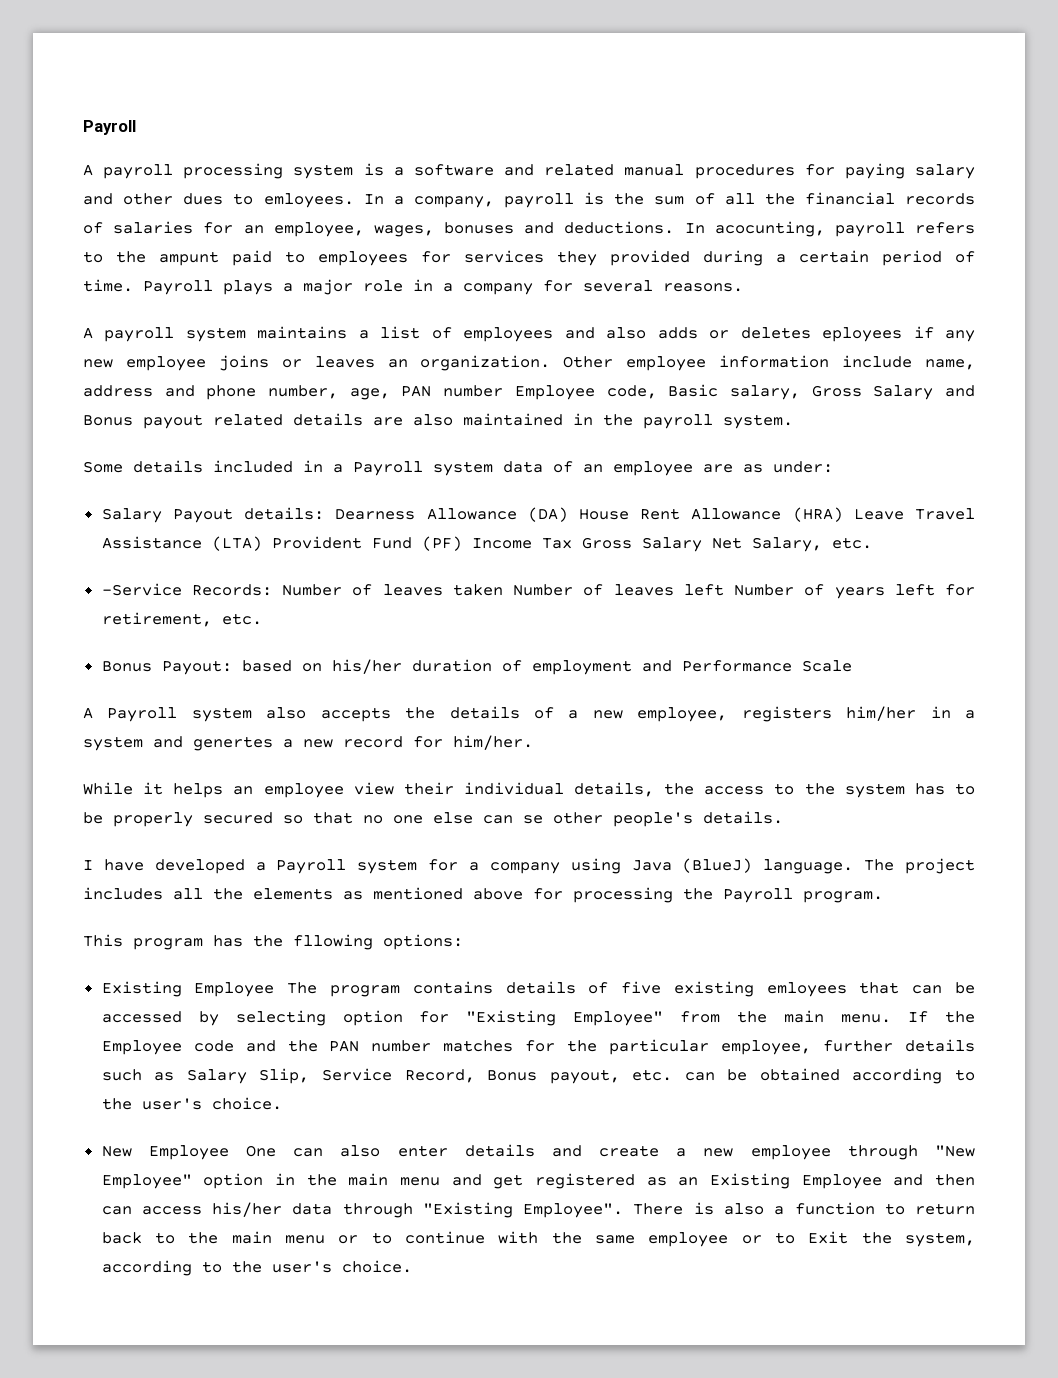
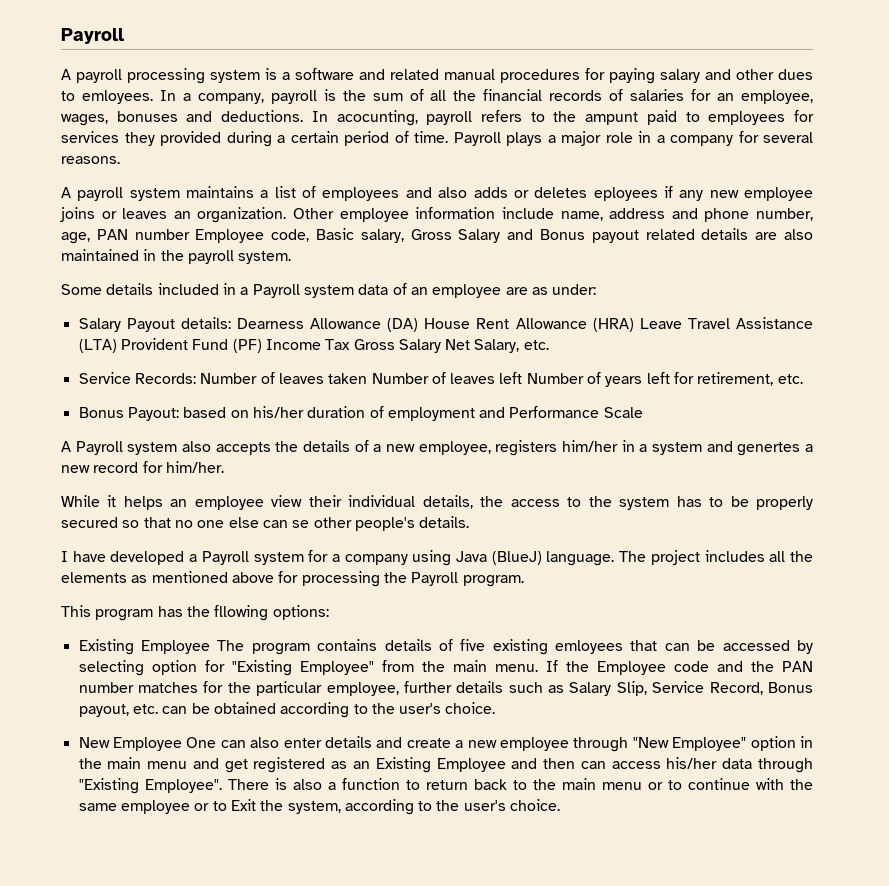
[101,583,182,596] -Service -> [78,372,131,384] Service

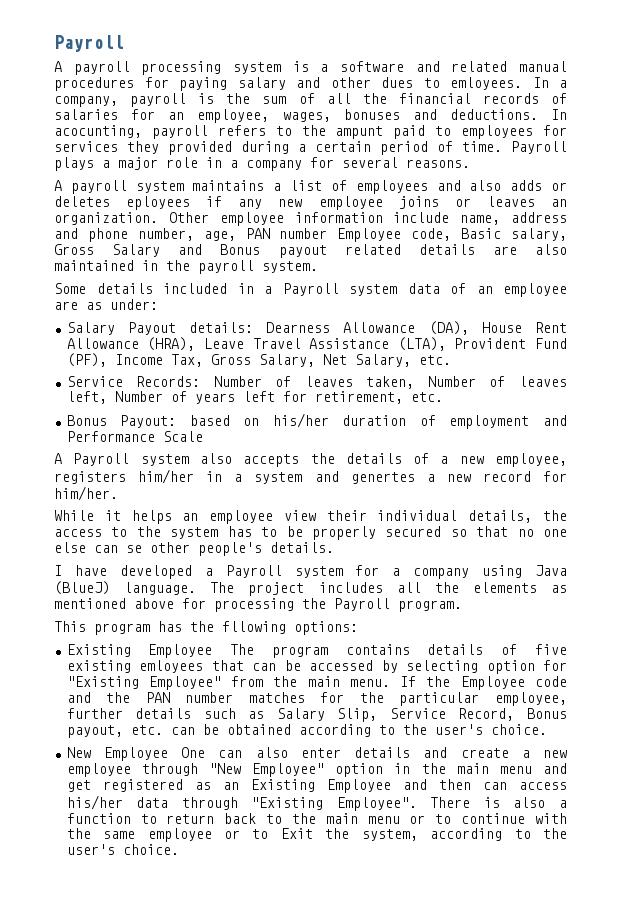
[387,318,419,332] (DA) -> [428,321,469,335] (DA),
[592,318,634,332] (HRA) -> [147,337,196,351] (HRA),
[78,339,117,353] (LTA) -> [397,337,446,351] (LTA),
[232,339,441,353] (PF) Income Tax Gross Salary -> [66,353,315,367] (PF), Income Tax, Gross Salary,
[328,372,523,384] taken Number of leaves left -> [366,376,567,389] [66,391,107,404] taken, Number of leaves left,

